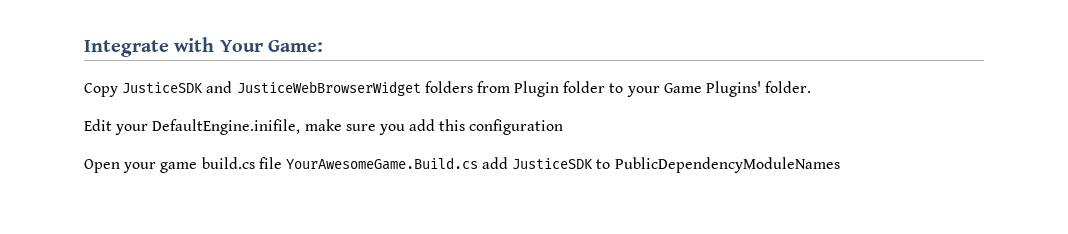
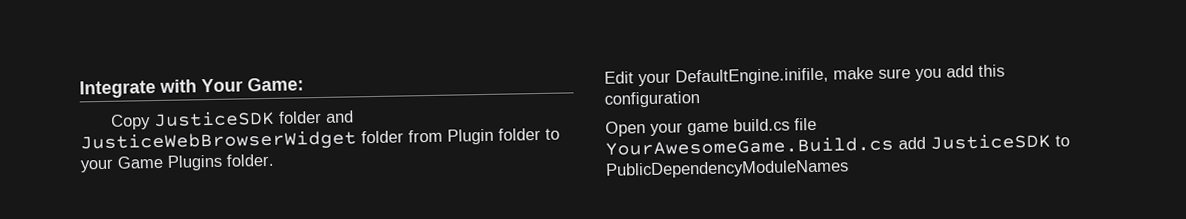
(204, 87) none -> [277,110,322,124] folder
[424,81,473,93] folders -> [361,130,404,144] folder
[706,81,762,97] Plugins' -> [167,154,223,171] Plugins

